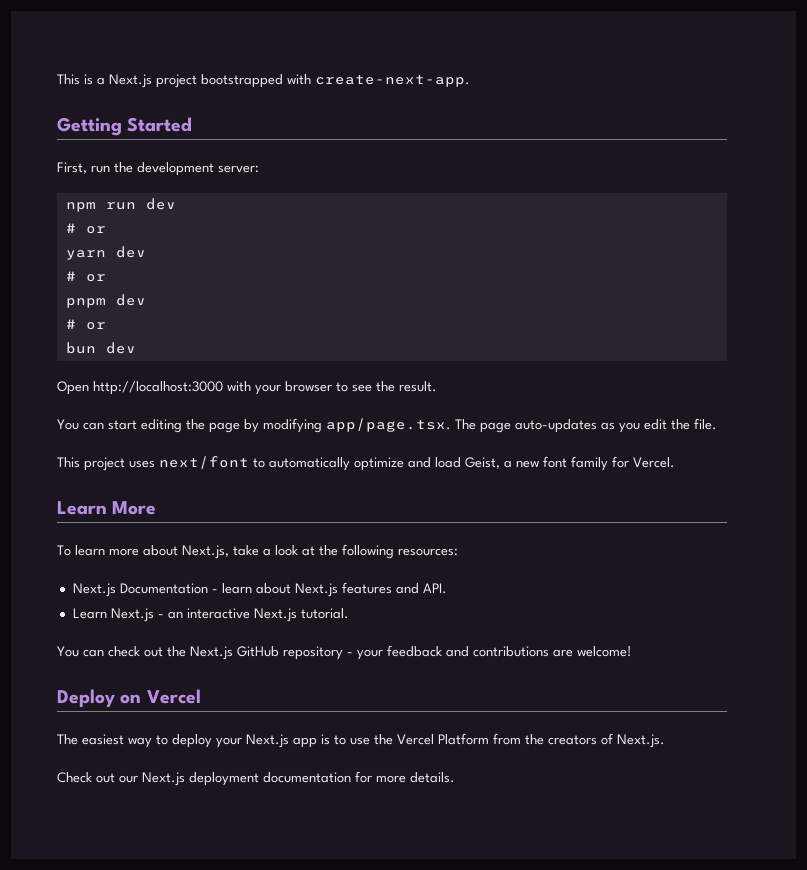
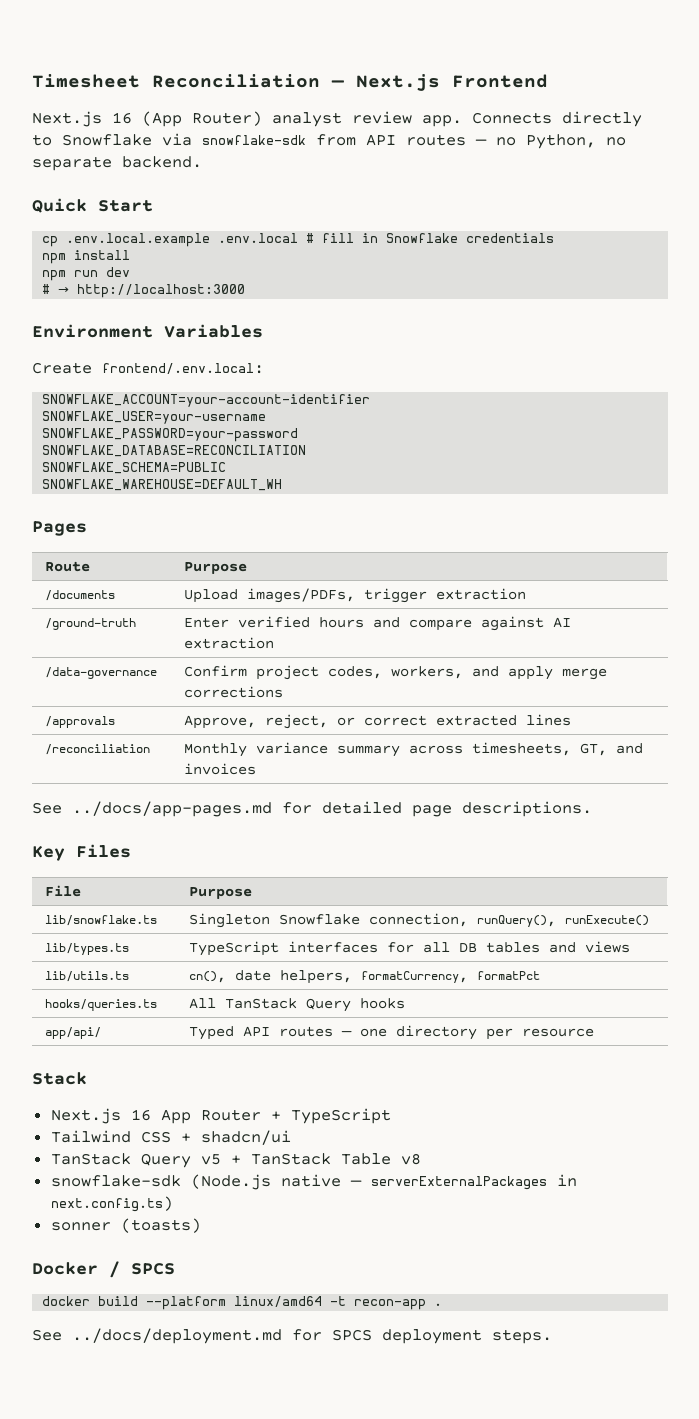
[57,74,470,88] [57,117,193,136] [57,162,259,176] [65,198,176,212] [65,223,106,234] [65,246,146,260] [65,271,106,282] [65,294,146,308] [65,319,106,330] [65,342,136,354] [57,381,437,395] [57,418,717,433] [57,456,675,471] [57,501,157,515] [57,544,458,559] [72,582,447,597] [72,608,349,622] [57,645,632,660] [57,689,201,708] [57,733,665,748] [57,771,455,786] This is a Next.js project bootstrapped with create-next-app. // Getting Started // First, run the development server: // npm run dev // # or // yarn dev // # or // pnpm dev // # or // bun dev // Open http://localhost:3000 with your browser to see the result. // You can start editing the page by modifying app/page.tsx. The page auto-updates as you edit the file. // This project uses next/font to automatically optimize and load Geist, a new font family for Vercel. // Learn More // To learn more about Next.js, take a look at the following resources: // Next.js Documentation - learn about Next.js features and API. // Learn Next.js - an interactive Next.js tutorial. // You can check out the Next.js GitHub repository - your feedback and contributions are welcome! // Deploy on Vercel // The easiest way to deploy your Next.js app is to use the Vercel Platform from the creators of Next.js. // Check out our Next.js deployment documentation for more details. -> [32,74,548,91] [32,111,642,127] [32,133,626,149] [32,156,202,171] [32,198,153,213] [42,233,555,247] [42,250,131,264] [42,267,131,281] [42,284,246,298] [32,324,263,338] [32,362,264,374] [42,394,371,407] [42,411,267,424] [42,428,299,442] [42,445,307,457] [42,462,227,474] [42,479,283,491] [32,521,87,536] [45,561,91,572] [184,562,248,574] [45,590,116,601] [184,588,527,603] [45,618,137,630] [184,616,572,631] [184,637,275,649] [45,667,158,679] [184,665,608,680] [184,686,284,698] [45,716,116,728] [184,714,572,729] [45,744,151,755] [184,742,644,757] [184,763,257,775] [32,801,592,817] [32,844,131,861] [45,885,82,897] [189,887,253,899] [45,915,158,926] [189,913,650,928] [45,943,130,955] [189,941,631,956] [45,971,130,982] [189,970,541,984] [45,999,158,1011] [189,998,406,1012] [45,1027,102,1039] [189,1025,595,1040] [32,1072,87,1085] [50,1108,391,1124] [50,1130,291,1145] [50,1153,421,1168] [50,1174,577,1190] [50,1196,173,1212] [50,1218,201,1233] [32,1261,175,1278] [42,1296,443,1310] [32,1328,552,1344] Timesheet Reconciliation — Next.js Frontend // Next.js 16 (App Router) analyst review app. Connects directly to Snowflake via snowflake-sdk from API routes — no Python, no separate backend. // Quick Start // cp .env.local.example .env.local # fill in Snowflake credentials // npm install // npm run dev // # → http://localhost:3000 // Environment Variables // Create frontend/.env.local: // SNOWFLAKE_ACCOUNT=your-account-identifier // SNOWFLAKE_USER=your-username // SNOWFLAKE_PASSWORD=your-password // SNOWFLAKE_DATABASE=RECONCILIATION // SNOWFLAKE_SCHEMA=PUBLIC // SNOWFLAKE_WAREHOUSE=DEFAULT_WH // Pages // Route | Purpose // /documents | Upload images/PDFs, trigger extraction // /ground-truth | Enter verified hours and compare against AI extraction // /data-governance | Confirm project codes, workers, and apply merge corrections // /approvals | Approve, reject, or correct extracted lines // /reconciliation | Monthly variance summary across timesheets, GT, and invoices // See ../docs/app-pages.md for detailed page descriptions. // Key Files // File | Purpose // lib/snowflake.ts | Singleton Snowflake connection, runQuery(), runExecute() // lib/types.ts | TypeScript interfaces for all DB tables and views // lib/utils.ts | cn(), date helpers, formatCurrency, formatPct // hooks/queries.ts | All TanStack Query hooks // app/api/ | Typed API routes — one directory per resource // Stack // Next.js 16 App Router + TypeScript // Tailwind CSS + shadcn/ui // TanStack Query v5 + TanStack Table v8 // snowflake-sdk (Node.js native — serverExternalPackages in next.config.ts) // sonner (toasts) // Docker / SPCS // docker build --platform linux/amd64 -t recon-app . // See ../docs/deployment.md for SPCS deployment steps.

